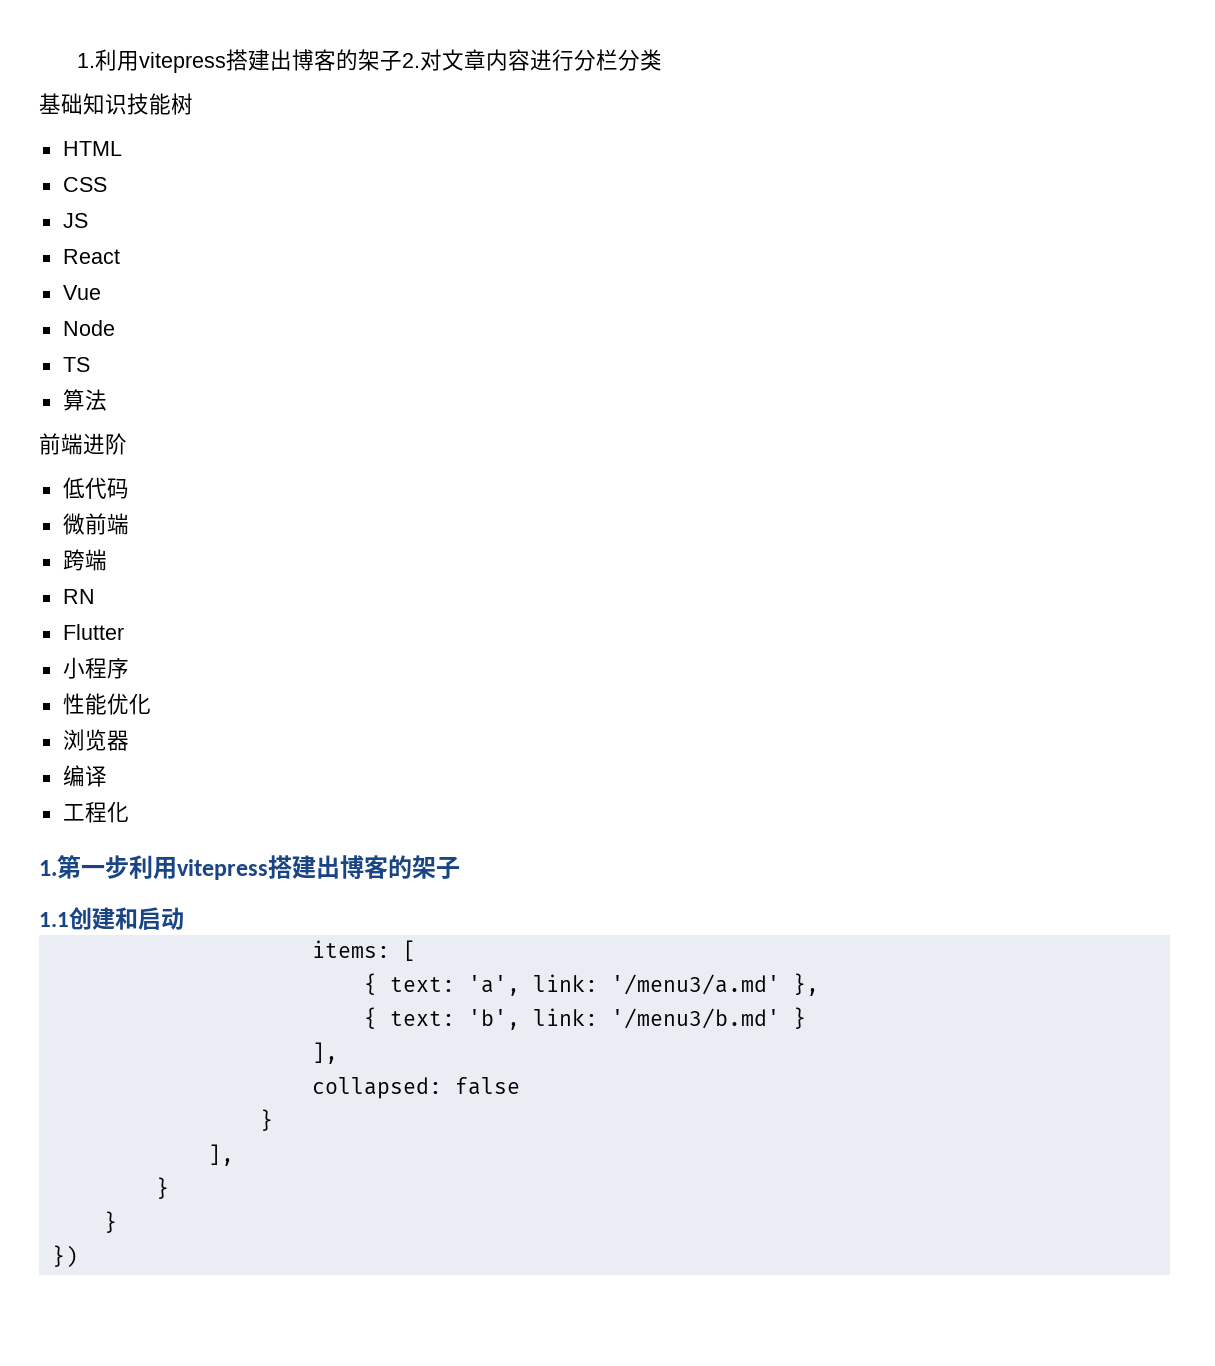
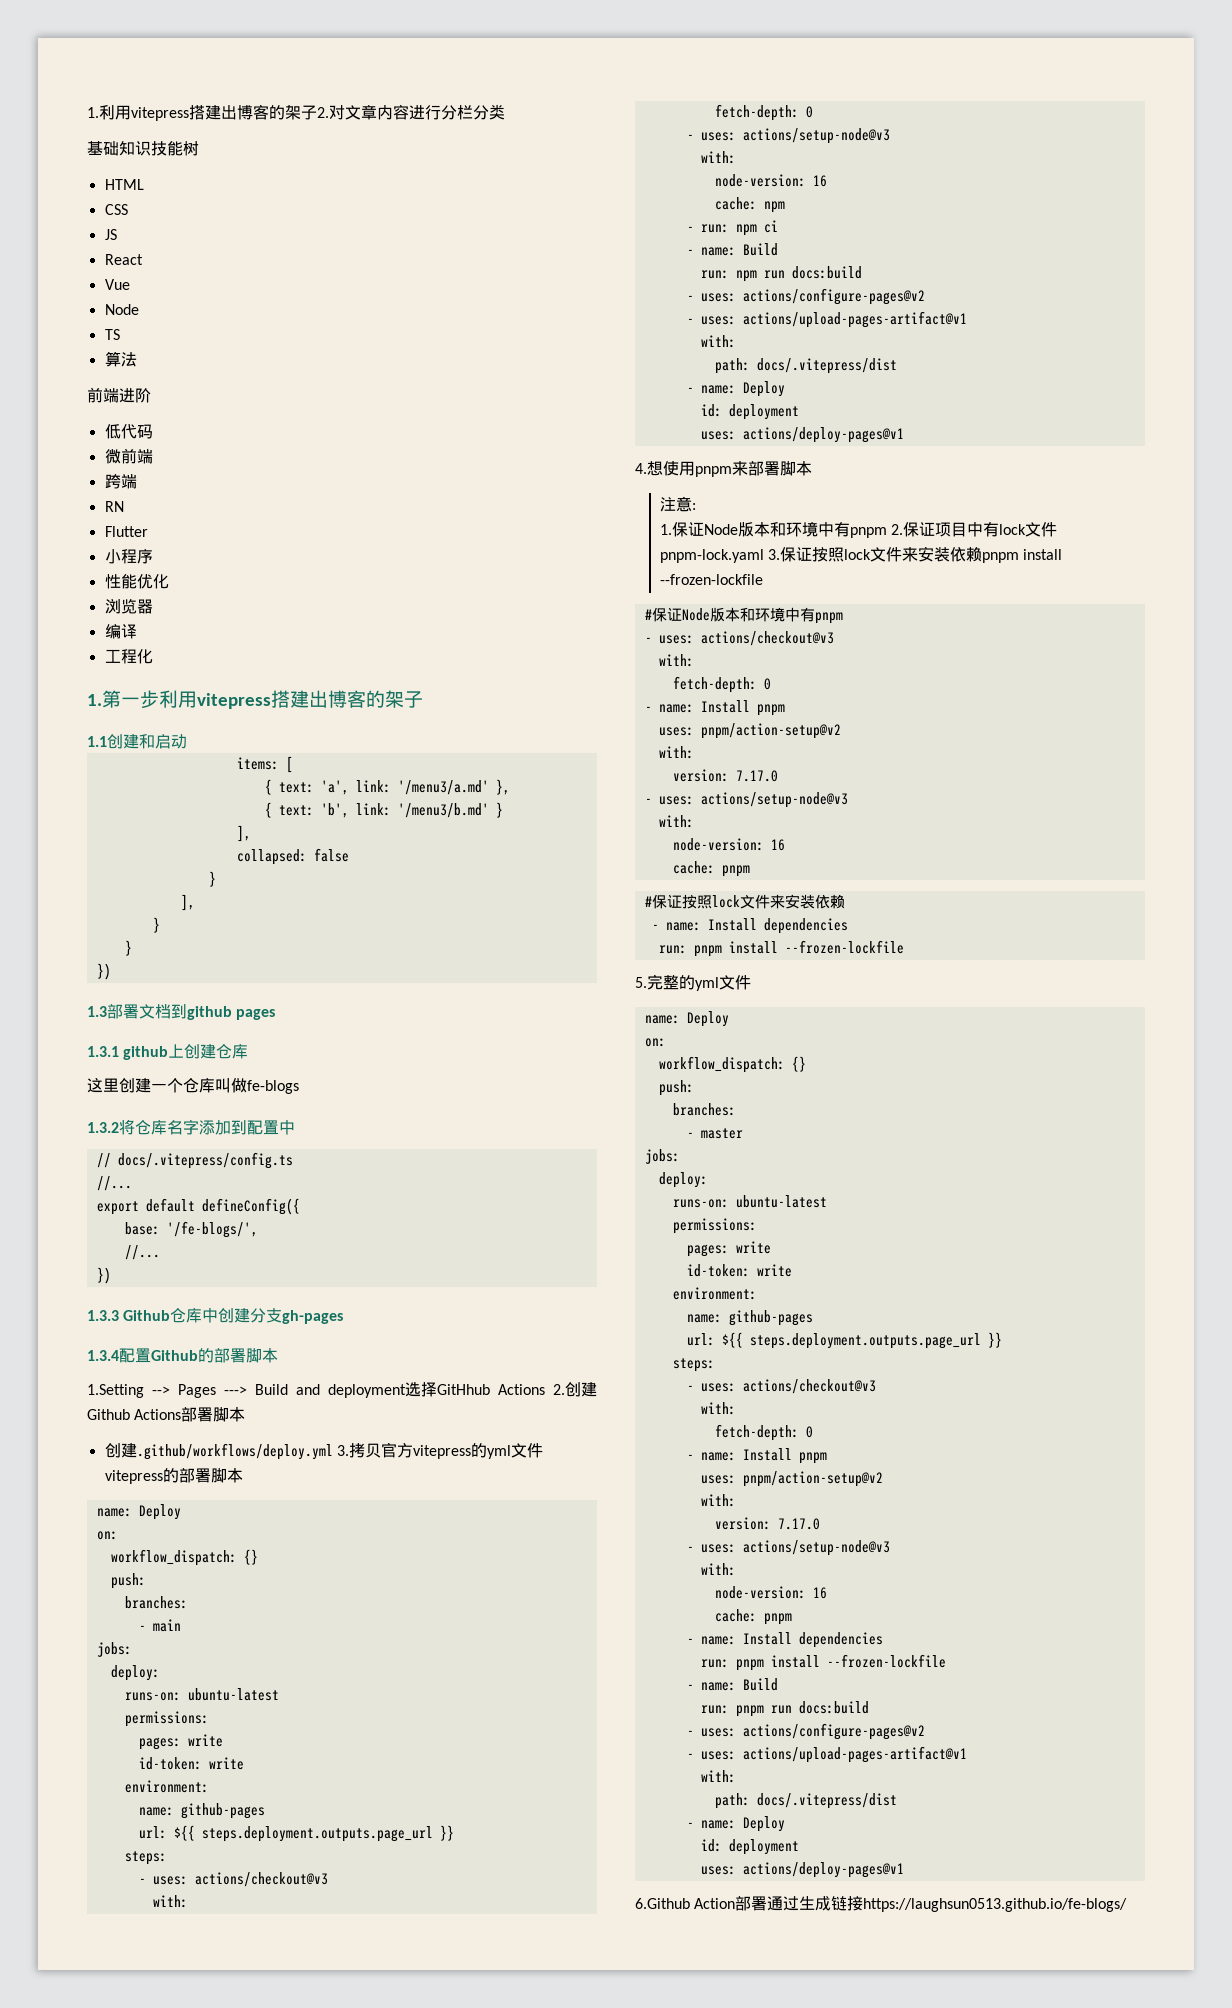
(78, 1256) none -> [87,1004,276,1020] [87,1044,249,1060] [87,1078,299,1094] [87,1119,295,1135] [96,1152,293,1169] [96,1176,132,1191] [96,1198,300,1215] [124,1221,258,1238] [124,1245,160,1260] [96,1267,111,1284] [87,1308,344,1324] [87,1348,278,1363] [87,1382,597,1398] [87,1407,246,1422] [104,1442,543,1460] [104,1468,243,1484] [96,1504,181,1520] [96,1531,118,1540] [110,1549,258,1566] [110,1573,146,1589] [124,1596,188,1609] [138,1619,181,1632] [96,1642,132,1657] [110,1665,160,1681] [124,1688,279,1701] [124,1711,209,1727] [138,1734,223,1750] [138,1757,244,1770] [124,1780,209,1793] [138,1803,265,1819] [138,1825,454,1842] [124,1851,167,1865] [138,1872,328,1887] [152,1895,188,1908] [714,104,813,121] [686,128,890,144] [700,151,736,164] [714,174,827,187] [714,197,785,213] [686,220,778,236] [686,243,778,256] [700,266,862,282] [686,288,925,305] [686,311,967,328] [700,335,736,348] [714,358,897,374] [686,381,785,397] [700,404,799,420] [700,427,904,443] [635,461,812,477] [659,496,696,512] [659,521,1058,538] [659,546,1063,563] [659,574,763,585] [644,607,843,624] [644,631,834,646] [658,654,694,667] [672,676,771,693] [644,700,785,716] [658,723,841,739] [658,746,694,759] [672,769,778,782] [644,792,848,808] [658,815,694,828] [672,838,785,851] [672,861,750,877] [644,894,845,909] [651,918,848,934] [658,940,904,957] [635,974,751,991] [644,1011,729,1027] [644,1038,666,1047] [658,1056,806,1073] [658,1080,694,1096] [672,1103,736,1116] [686,1128,743,1139] [644,1149,680,1164] [658,1172,708,1188] [672,1195,827,1208] [672,1218,757,1234] [686,1241,771,1257] [686,1264,792,1277] [672,1287,757,1300] [686,1310,813,1326] [686,1332,1002,1349] [672,1358,715,1372] [686,1379,876,1394] [700,1402,736,1415] [714,1424,813,1441] [686,1448,827,1464] [700,1471,883,1487] [700,1494,736,1507] [714,1517,820,1530] [686,1540,890,1556] [700,1563,736,1576] [714,1586,827,1599] [714,1609,792,1625] [686,1632,883,1648] [700,1654,946,1671] [686,1678,778,1691] [700,1701,869,1717] [686,1723,925,1740] [686,1746,967,1763] [700,1770,736,1783] [714,1793,897,1809] [686,1816,785,1832] [700,1839,799,1855] [700,1862,904,1878] [635,1896,1128,1912] // 1.3部署文档到github pages // 1.3.1 github上创建仓库 // 这里创建一个仓库叫做fe-blogs // 1.3.2将仓库名字添加到配置中 // // docs/.vitepress/config.ts // //... // export default defineConfig({ // base: '/fe-blogs/', // //... // }) // 1.3.3 Github仓库中创建分支gh-pages // 1.3.4配置Github的部署脚本 // 1.Setting --> Pages ---> Build and deployment选择GitHhub Actions 2.创建Github Actions部署脚本 // 创建.github/workflows/deploy.yml 3.拷贝官方vitepress的yml文件vitepress的部署脚本 // name: Deploy // on: // workflow_dispatch: {} // push: // branches: // - main // jobs: // deploy: // runs-on: ubuntu-latest // permissions: // pages: write // id-token: write // environment: // name: github-pages // url: ${{ steps.deployment.outputs.page_url }} // steps: // - uses: actions/checkout@v3 // with: // fetch-depth: 0 // - uses: actions/setup-node@v3 // with: // node-version: 16 // cache: npm // - run: npm ci // - name: Build // run: npm run docs:build // - uses: actions/configure-pages@v2 // - uses: actions/upload-pages-artifact@v1 // with: // path: docs/.vitepress/dist // - name: Deploy // id: deployment // uses: actions/deploy-pages@v1 // 4.想使用pnpm来部署脚本 // 注意: // 1.保证Node版本和环境中有pnpm 2.保证项目中有lock文件pnpm-lock.yaml 3.保证按照lock文件来安装依赖pnpm install --frozen-lockfile // #保证Node版本和环境中有pnpm // - uses: actions/checkout@v3 // with: // fetch-depth: 0 // - name: Install pnpm // uses: pnpm/action-setup@v2 // with: // version: 7.17.0 // - uses: actions/setup-node@v3 // with: // node-version: 16 // cache: pnpm // #保证按照lock文件来安装依赖 // - name: Install dependencies // run: pnpm install --frozen-lockfile // 5.完整的yml文件 // name: Deploy // on: // workflow_dispatch: {} // push: // branches: // - master // jobs: // deploy: // runs-on: ubuntu-latest // permissions: // pages: write // id-token: write // environment: // name: github-pages // url: ${{ steps.deployment.outputs.page_url }} // steps: // - uses: actions/checkout@v3 // with: // fetch-depth: 0 // - name: Install pnpm // uses: pnpm/action-setup@v2 // with: // version: 7.17.0 // - uses: actions/setup-node@v3 // with: // node-version: 16 // cache: pnpm // - name: Install dependencies // run: pnpm install --frozen-lockfile // - name: Build // run: pnpm run docs:build // - uses: actions/configure-pages@v2 // - uses: actions/upload-pages-artifact@v1 // with: // path: docs/.vitepress/dist // - name: Deploy // id: deployment // uses: actions/deploy-pages@v1 // 6.Github Action部署通过生成链接https://laughsun0513.github.io/fe-blogs/

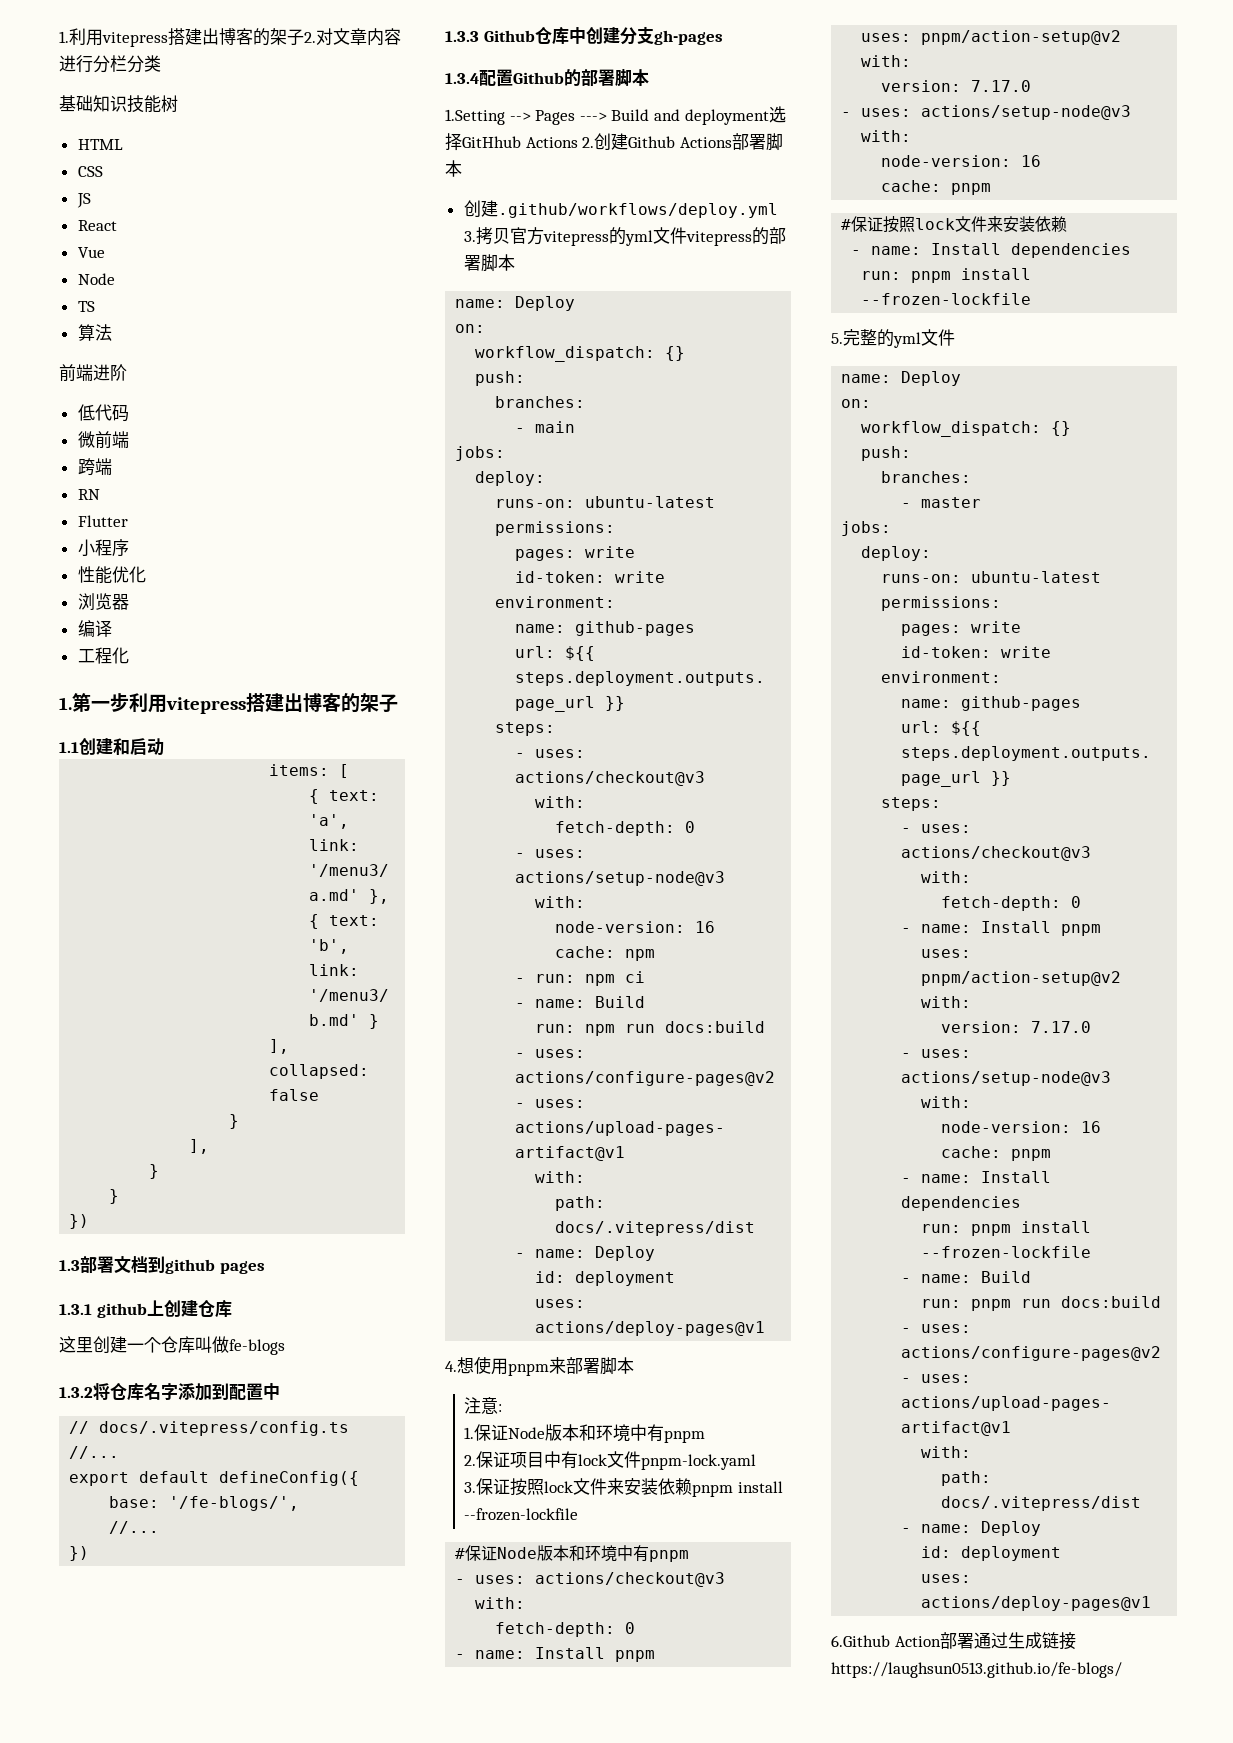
(887, 532) none -> (706, 1436) //
(764, 556) none -> (757, 1462) //

